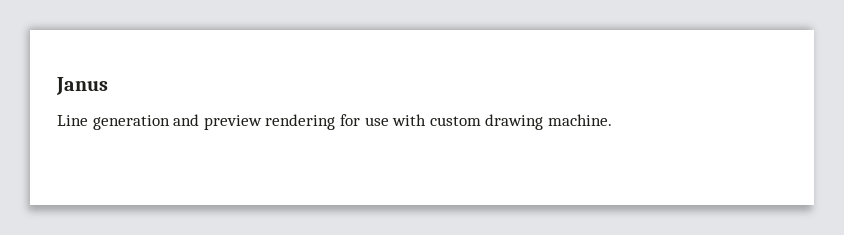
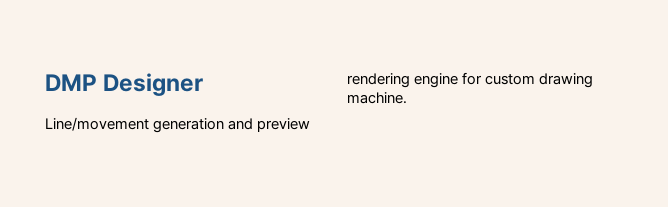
[56,77,108,95] [57,115,88,126] Janus // Line -> [45,73,204,96] [45,117,149,131] DMP Designer // Line/movement
[339,114,427,126] for use with -> [414,72,483,88] engine for

